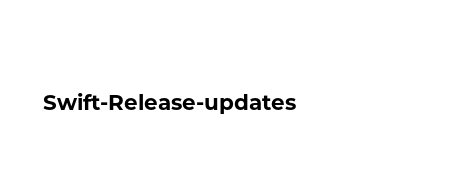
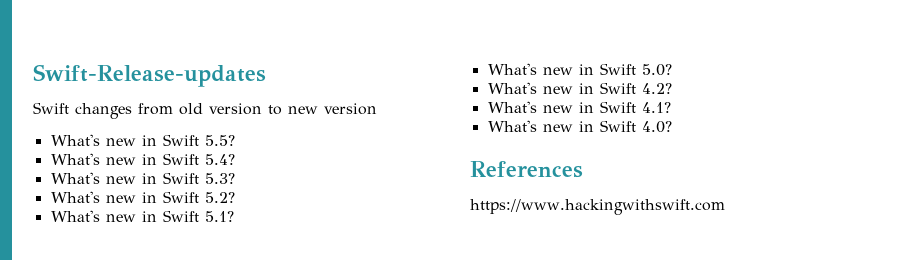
(296, 103) none -> [33,102,377,119] [50,134,235,146] [50,153,235,165] [50,172,235,184] [50,191,235,203] [50,210,234,222] [487,63,672,76] [487,82,672,94] [487,101,671,113] [487,120,672,133] [470,161,583,178] [470,199,725,215] // Swift changes from old version to new version // What's new in Swift 5.5? // What's new in Swift 5.4? // What's new in Swift 5.3? // What's new in Swift 5.2? // What's new in Swift 5.1? // What's new in Swift 5.0? // What's new in Swift 4.2? // What's new in Swift 4.1? // What's new in Swift 4.0? // References // https://www.hackingwithswift.com

